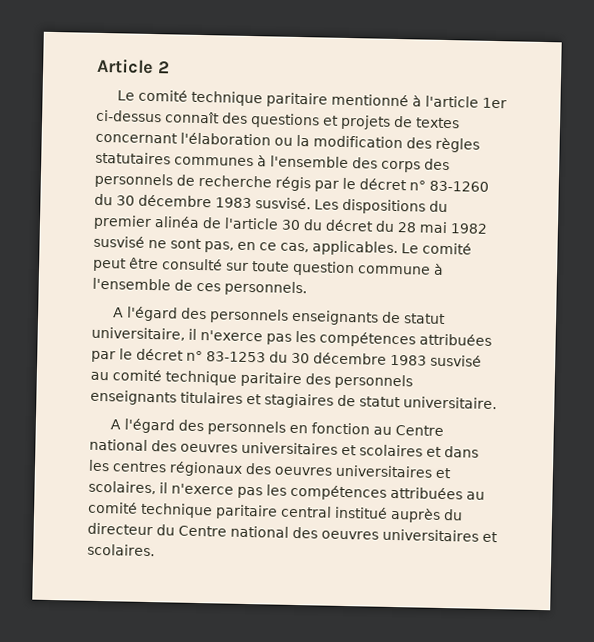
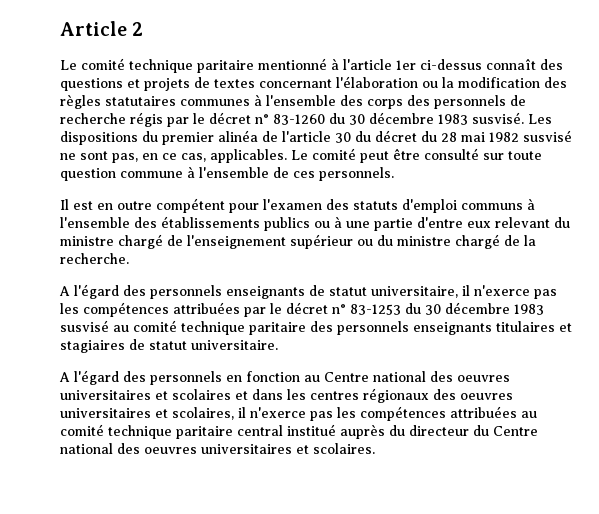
(307, 288) none -> [60,198,535,213] [60,216,570,231] [60,234,536,249] [60,253,129,264] // Il est en outre compétent pour l'examen des statuts d'emploi communs à l'ensemble des établissements publics ou à une partie d'entre eux relevant du ministre chargé de l'enseignement supérieur ou du ministre chargé de la recherche.

